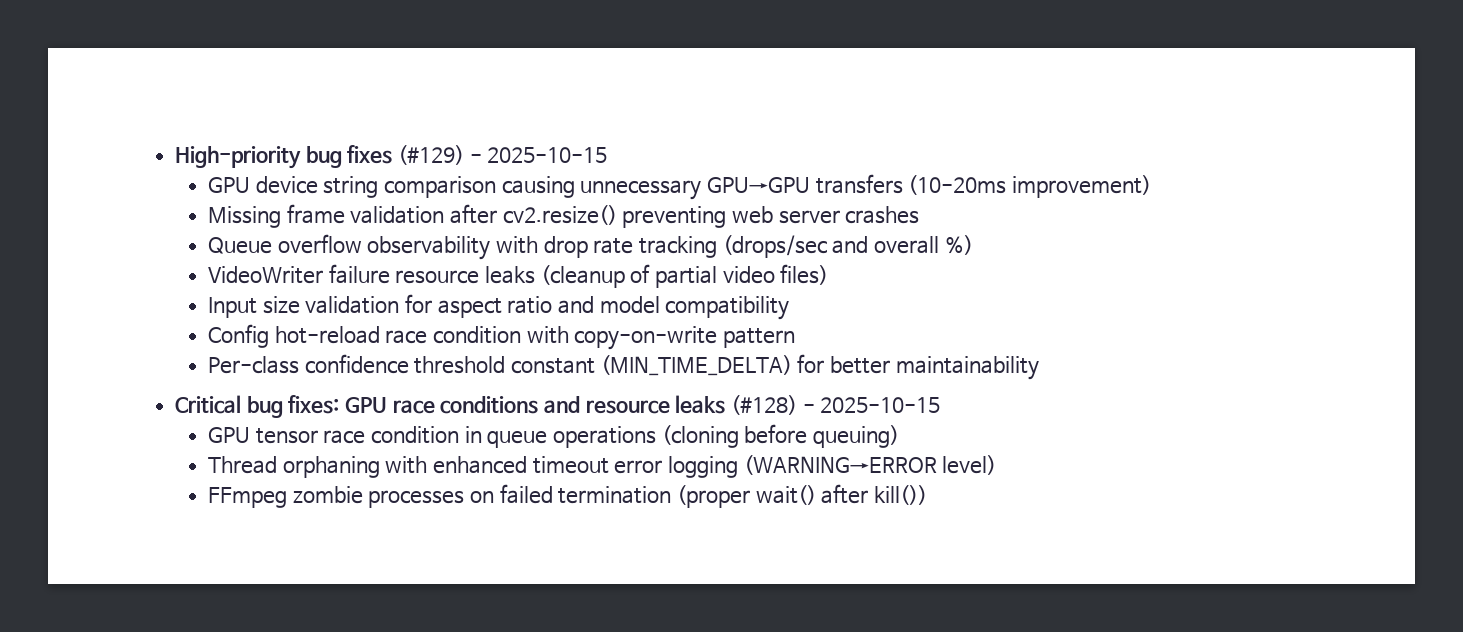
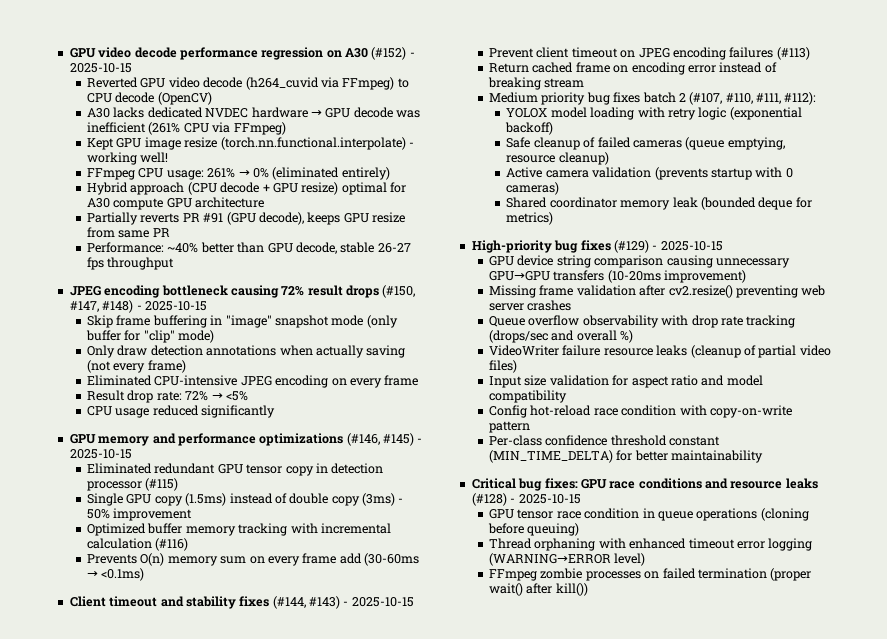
(175, 157) none -> [69,47,415,60] [69,63,132,73] [87,77,409,90] [87,92,212,105] [87,107,421,118] [87,122,286,135] [87,137,414,150] [87,152,169,165] [87,167,390,180] [87,182,407,195] [87,197,265,210] [87,212,406,225] [87,227,170,238] [87,242,411,254] [87,257,175,270] [69,285,416,298] [69,300,207,313] [87,315,398,328] [86,330,215,343] [87,345,406,358] [87,360,186,373] [87,375,419,388] [87,390,248,403] [87,405,276,418] [69,433,423,446] [69,449,132,459] [87,463,384,476] [87,478,179,491] [87,493,404,506] [87,508,193,521] [87,523,391,536] [87,538,189,551] [87,553,420,566] [87,568,145,581] [69,596,414,609] [489,47,810,60] [489,62,777,75] [488,77,585,90] [489,92,817,105] [506,107,802,120] [505,122,554,135] [506,137,785,150] [506,152,609,165] [506,167,793,180] [506,182,560,195] [506,197,812,210] [506,212,554,225] GPU video decode performance regression on A30 (#152) - 2025-10-15 // Reverted GPU video decode (h264_cuvid via FFmpeg) to CPU decode (OpenCV) // A30 lacks dedicated NVDEC hardware → GPU decode was inefficient (261% CPU via FFmpeg) // Kept GPU image resize (torch.nn.functional.interpolate) - working well! // FFmpeg CPU usage: 261% → 0% (eliminated entirely) // Hybrid approach (CPU decode + GPU resize) optimal for A30 compute GPU architecture // Partially reverts PR #91 (GPU decode), keeps GPU resize from same PR // Performance: ~40% better than GPU decode, stable 26-27 fps throughput // JPEG encoding bottleneck causing 72% result drops (#150, #147, #148) - 2025-10-15 // Skip frame buffering in "image" snapshot mode (only buffer for "clip" mode) // Only draw detection annotations when actually saving (not every frame) // Eliminated CPU-intensive JPEG encoding on every frame // Result drop rate: 72% → <5% // CPU usage reduced significantly // GPU memory and performance optimizations (#146, #145) - 2025-10-15 // Eliminated redundant GPU tensor copy in detection processor (#115) // Single GPU copy (1.5ms) instead of double copy (3ms) - 50% improvement // Optimized buffer memory tracking with incremental calculation (#116) // Prevents O(n) memory sum on every frame add (30-60ms → <0.1ms) // Client timeout and stability fixes (#144, #143) - 2025-10-15 // Prevent client timeout on JPEG encoding failures (#113) // Return cached frame on encoding error instead of breaking stream // Medium priority bug fixes batch 2 (#107, #110, #111, #112): // YOLOX model loading with retry logic (exponential backoff) // Safe cleanup of failed cameras (queue emptying, resource cleanup) // Active camera validation (prevents startup with 0 cameras) // Shared coordinator memory leak (bounded deque for metrics) //

